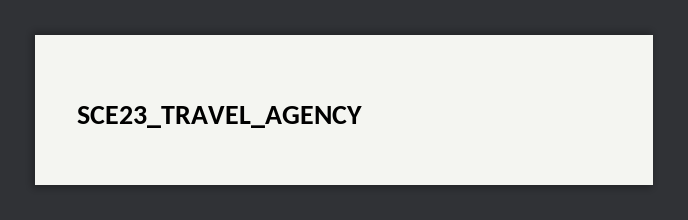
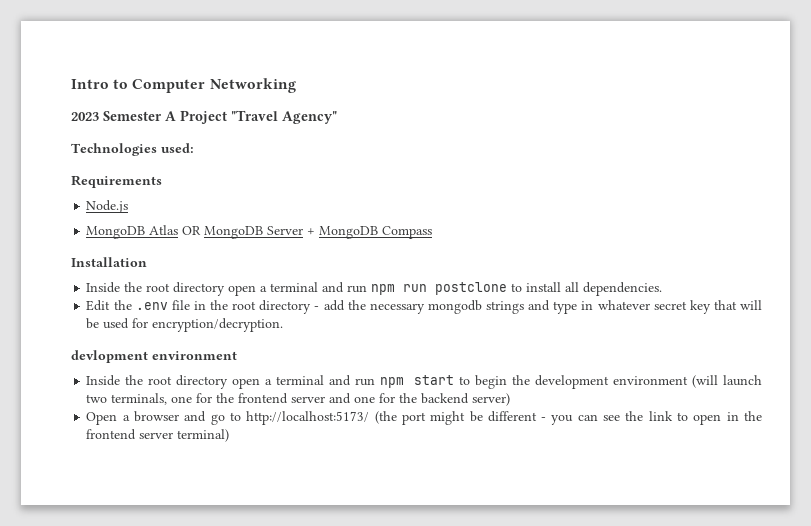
[77,106,362,128] SCE23_TRAVEL_AGENCY -> [71,78,296,93] [71,110,337,124] [71,143,194,156] [71,175,162,188] [86,200,129,213] [86,225,433,239] [71,257,147,267] [86,282,663,296] [86,300,763,314] [86,318,284,332] [71,350,237,363] [86,375,762,389] [86,393,511,406] [86,411,762,425] [86,429,230,442] Intro to Computer Networking // 2023 Semester A Project "Travel Agency" // Technologies used: // Requirements // Node.js // MongoDB Atlas OR MongoDB Server + MongoDB Compass // Installation // Inside the root directory open a terminal and run npm run postclone to install all dependencies. // Edit the .env file in the root directory - add the necessary mongodb strings and type in whatever secret key that will be used for encryption/decryption. // devlopment environment // Inside the root directory open a terminal and run npm start to begin the development environment (will launch two terminals, one for the frontend server and one for the backend server) // Open a browser and go to http://localhost:5173/ (the port might be different - you can see the link to open in the frontend server terminal)

